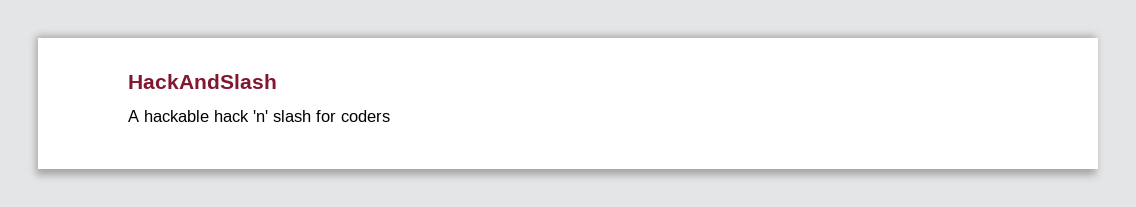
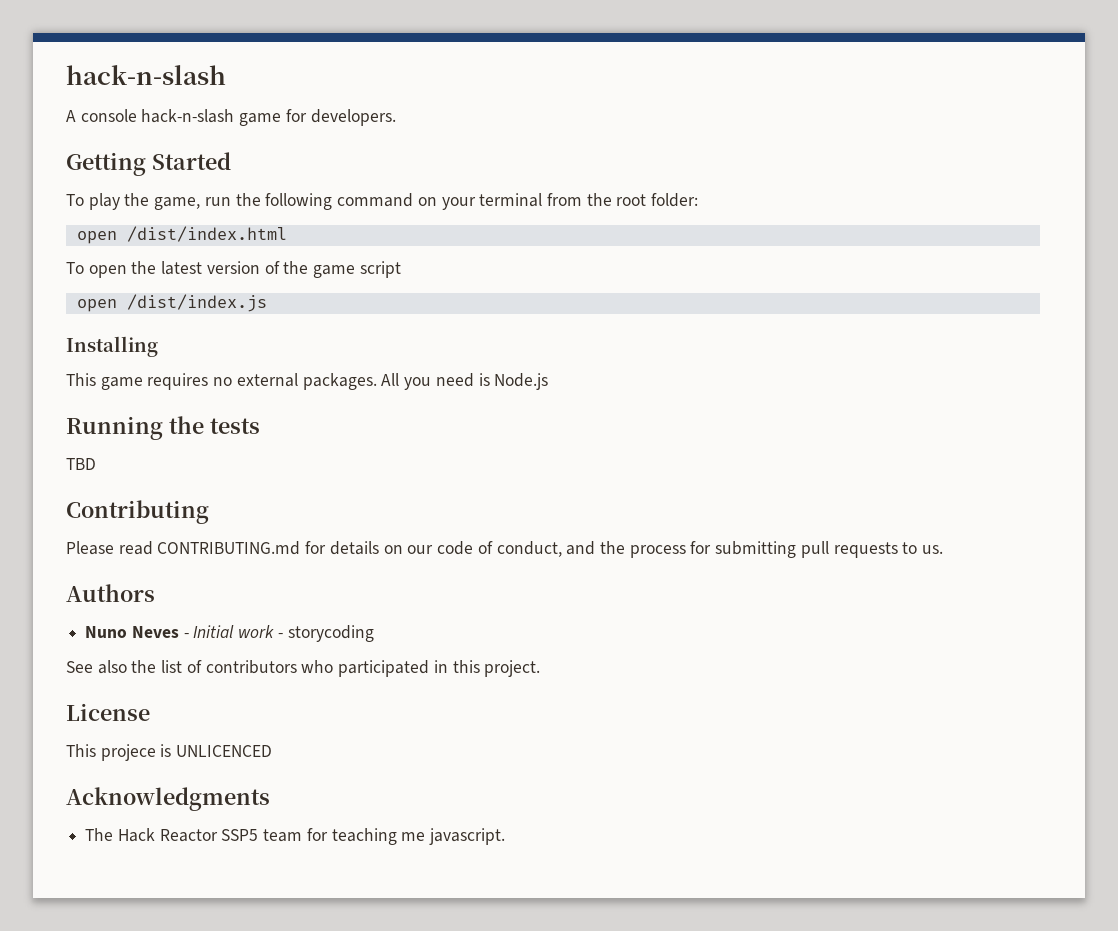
[128,74,277,89] HackAndSlash -> [66,65,226,85] hack-n-slash
[144,110,390,122] hackable hack 'n' slash for coders -> [80,109,396,126] [66,152,231,176] [66,193,699,210] [76,226,287,244] [66,261,401,278] [76,294,267,312] [66,336,158,357] [66,373,549,390] [66,416,260,440] [66,458,96,470] [66,500,209,524] [66,541,944,558] [66,584,155,602] [85,625,374,642] [66,660,541,677] [66,703,150,721] [66,744,273,761] [66,787,270,811] [85,828,506,845] console hack-n-slash game for developers. // Getting Started // To play the game, run the following command on your terminal from the root folder: // open /dist/index.html // To open the latest version of the game script // open /dist/index.js // Installing // This game requires no external packages. All you need is Node.js // Running the tests // TBD // Contributing // Please read CONTRIBUTING.md for details on our code of conduct, and the process for submitting pull requests to us. // Authors // Nuno Neves - Initial work - storycoding // See also the list of contributors who participated in this project. // License // This projece is UNLICENCED // Acknowledgments // The Hack Reactor SSP5 team for teaching me javascript.

